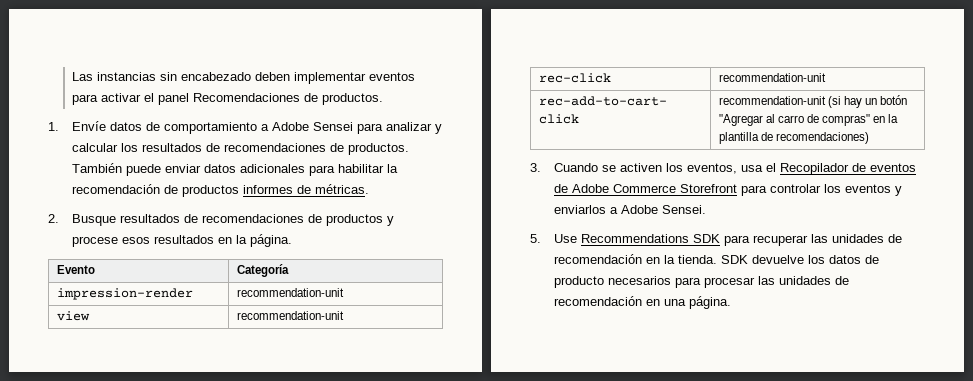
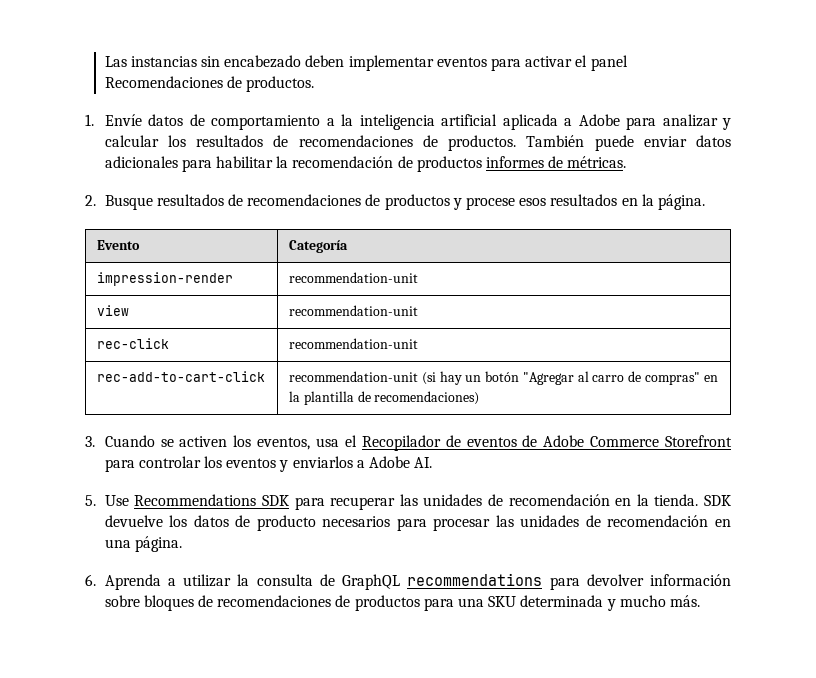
[272,122,354,131] Adobe Sensei -> [341,114,620,130] la inteligencia artificial aplicada a Adobe
[662,205,707,214] Sensei. -> [414,457,433,468] AI.
(732, 302) none -> [85,573,731,590] [104,595,700,611] // 6. Aprenda a utilizar la consulta de GraphQL recommendations para devolver información sobre bloques de recomendaciones de productos para una SKU determinada y mucho más.

